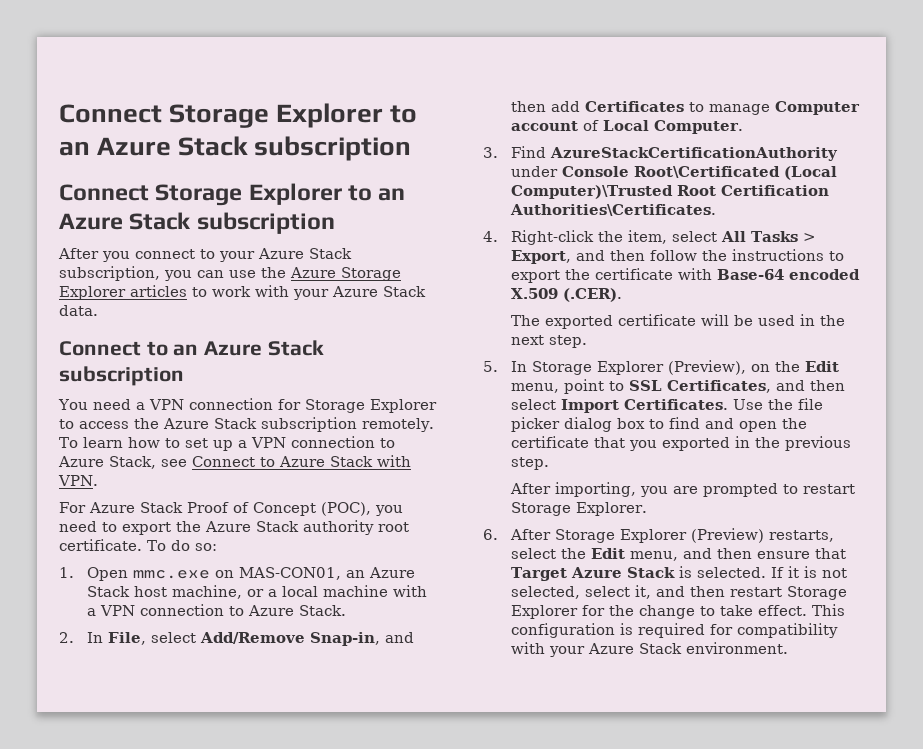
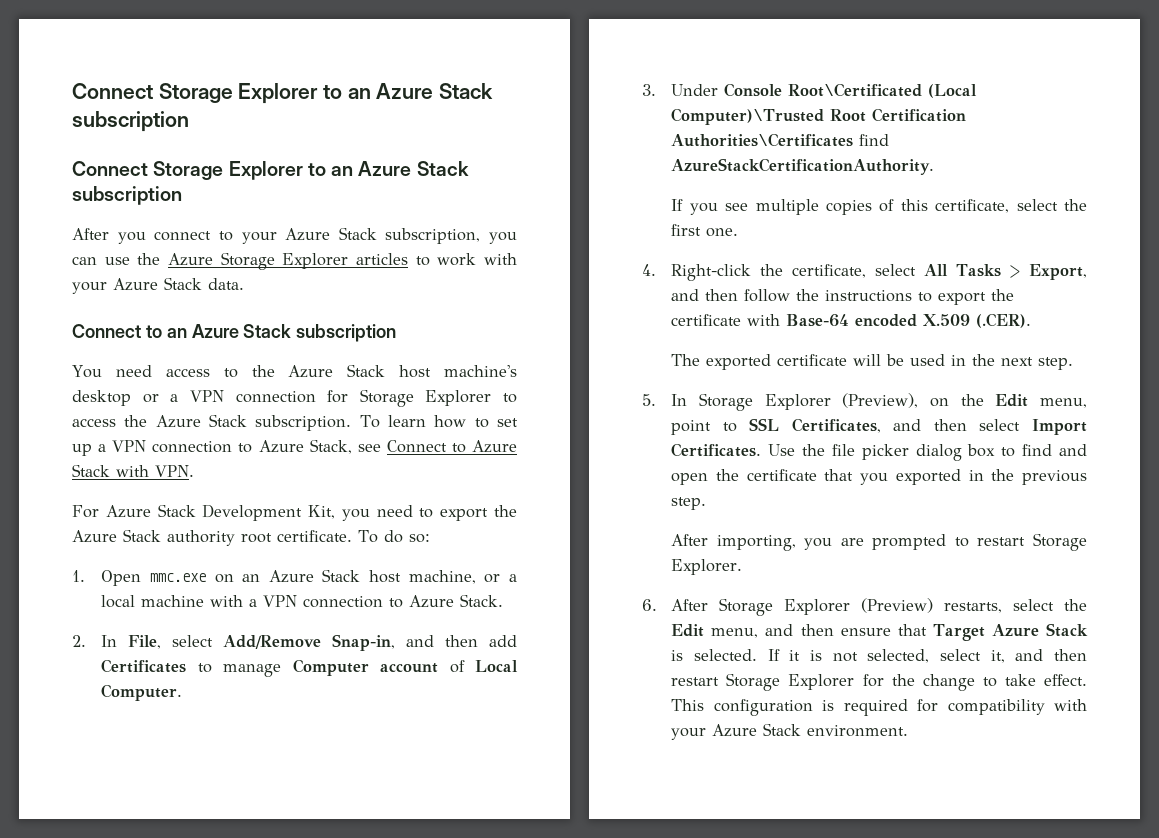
(131, 404) none -> [165,364,517,378] [72,390,159,406] access to the Azure Stack host machine's desktop or
[261,417,434,432] subscription remotely. -> [255,415,352,431] subscription.
[187,502,371,516] Proof of Concept (POC), -> [202,504,336,521] Development Kit,
[239,567,342,580] MAS-CON01, -> (234, 578) none
[511,146,839,161] [511,166,559,177] Find AzureStackCertificationAuthority under -> [671,84,719,96] Under
[510,204,717,216] Authorities\Certificates. -> [671,133,890,147] [671,158,935,175] [671,199,1087,215] [671,224,739,237] Authorities\Certificates find AzureStackCertificationAuthority. // If you see multiple copies of this certificate, select the first one.
[628,230,668,244] item, -> [792,264,867,278] certificate,

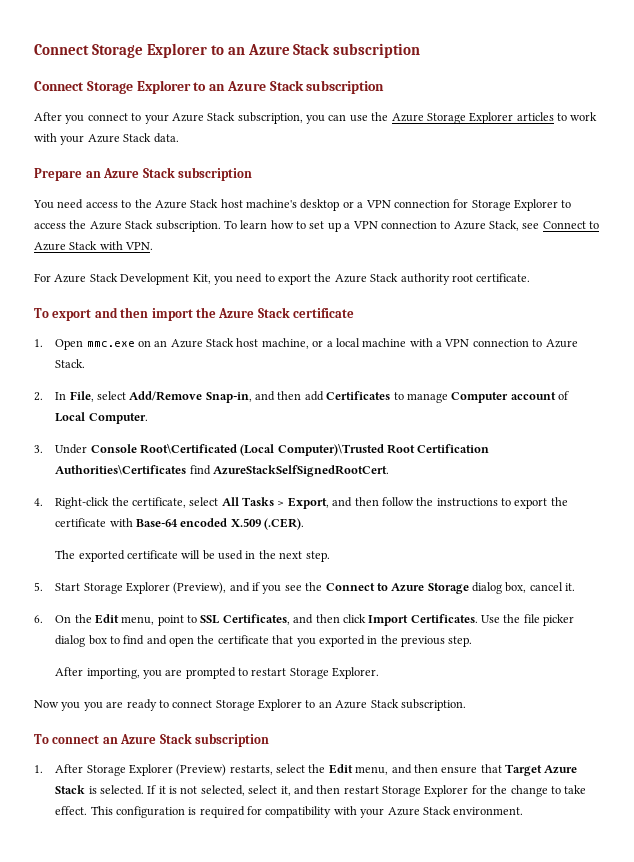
[72,324,162,338] Connect to -> [34,168,82,181] Prepare
[358,530,430,543] To do so: -> [34,307,354,321] // To export and then import the Azure Stack certificate
[671,158,935,175] [671,199,1087,215] [671,224,739,237] AzureStackCertificationAuthority. // If you see multiple copies of this certificate, select the first one. -> [212,465,389,477] AzureStackSelfSignedRootCert.
[671,394,688,406] In -> [55,583,81,591] Start
[929,398,949,407] on -> [229,582,576,594] [34,615,72,623] and if you see the Connect to Azure Storage dialog box, cancel it. // 6. On
[979,419,1021,431] select -> [342,614,366,623] click
[642,599,657,611] 6. -> [34,699,466,711] [34,733,269,747] [34,765,43,773] Now you you are ready to connect Storage Explorer to an Azure Stack subscription. // To connect an Azure Stack subscription // 1.

